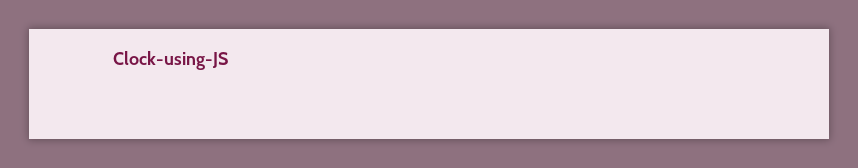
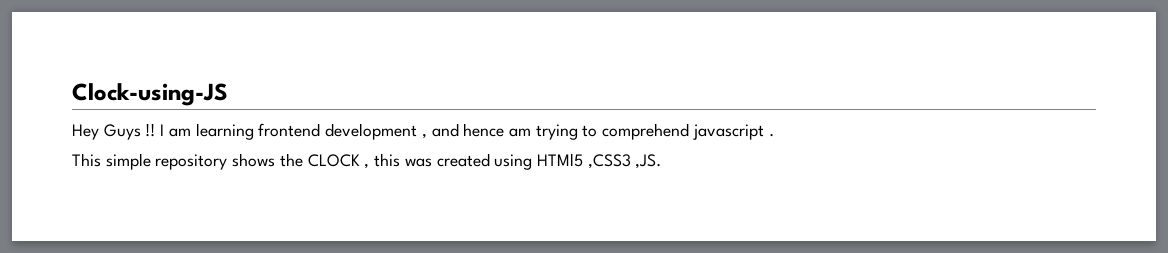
(228, 60) none -> [72,123,774,140] [72,153,662,170] // Hey Guys !! I am learning frontend development , and hence am trying to comprehend javascript . // This simple repository shows the CLOCK , this was created using HTMl5 ,CSS3 ,JS.

